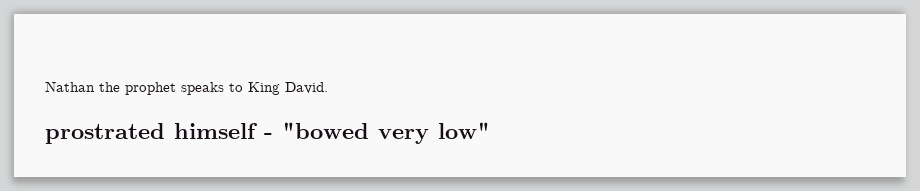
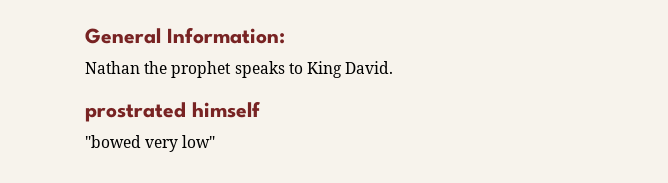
(45, 86) none -> [85,27,285,44] General Information: //
[264,133,273,139] - -> (260, 109) //

